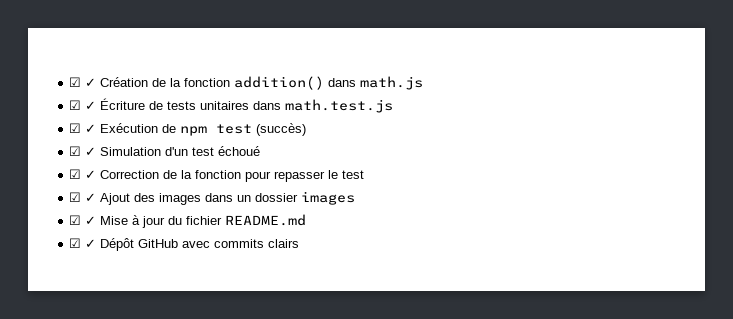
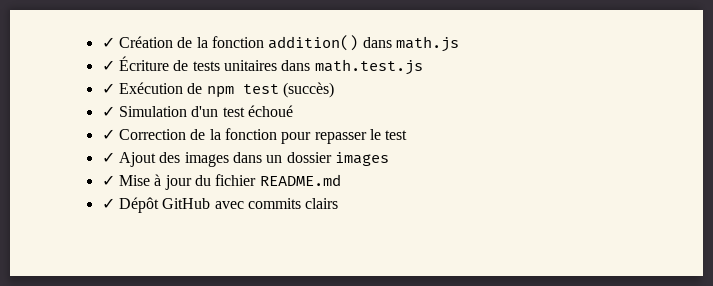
[69,77,82,87] ☑ -> (101, 42) none
[69,100,82,110] ☑ -> (459, 44) none
[69,123,82,133] ☑ -> (423, 67) none
[69,146,82,156] ☑ -> (334, 90) none
[69,169,82,179] ☑ -> (293, 111) none
[69,192,82,202] ☑ -> (408, 135) none
[69,215,82,225] ☑ -> (389, 159) none
[69,238,82,248] ☑ -> (341, 180) none

